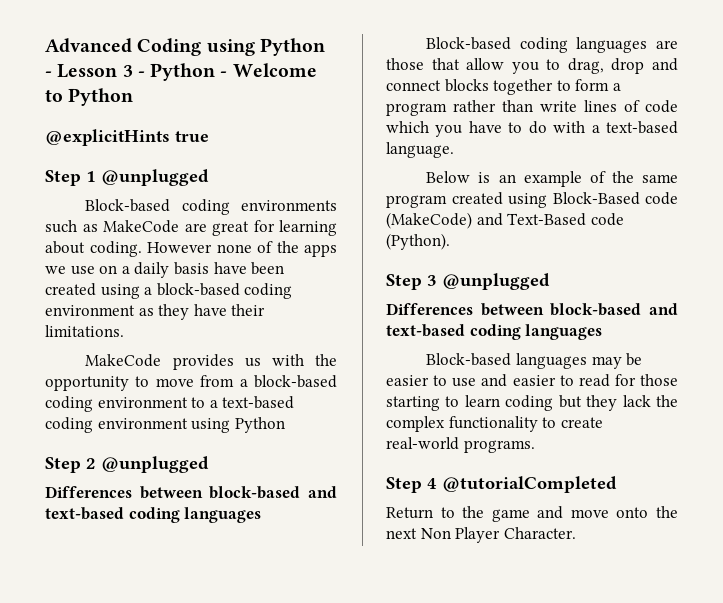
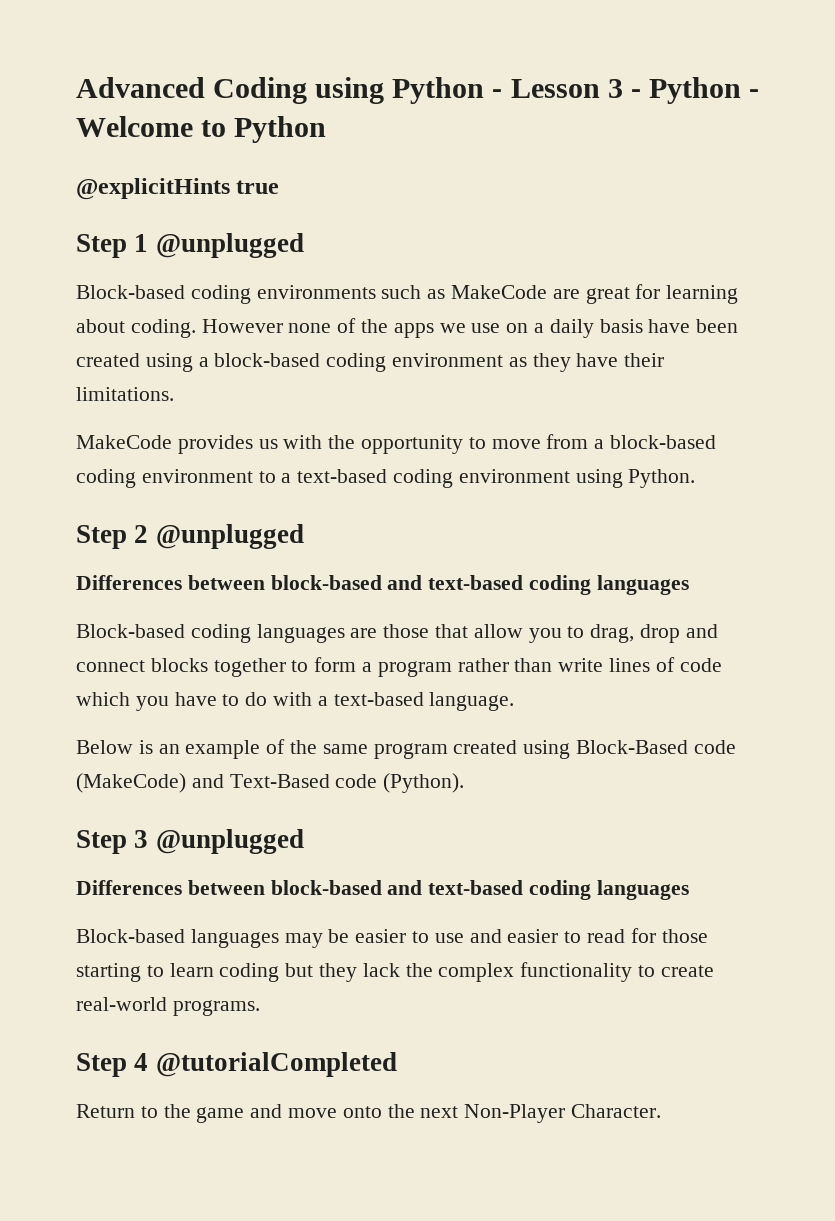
[234,417,285,433] Python -> [628,469,696,488] Python.
[420,527,501,543] Non Player -> [464,1104,566,1123] Non-Player

